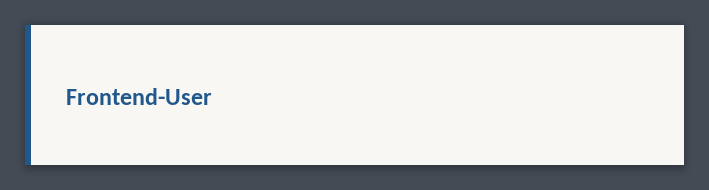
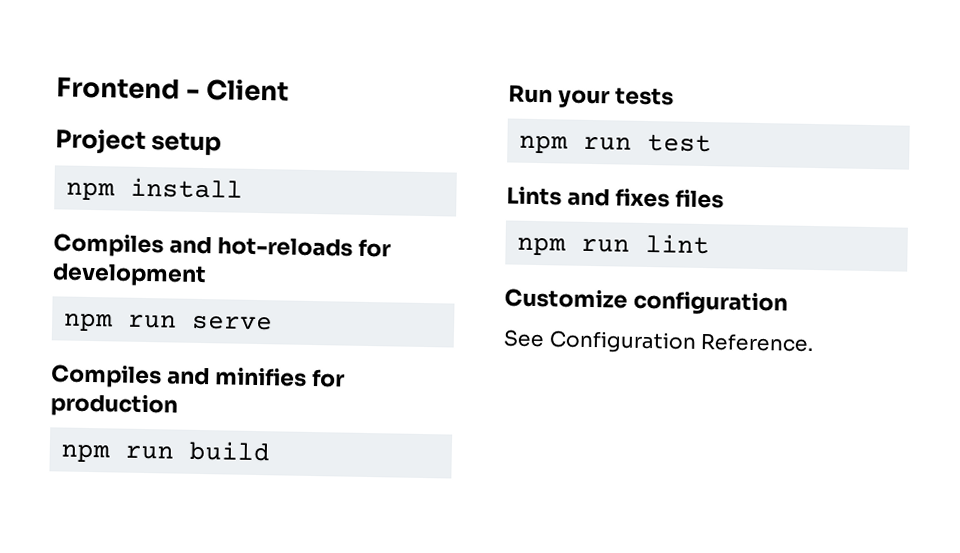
[66,88,212,105] Frontend-User -> [56,77,290,102] [55,128,223,156] [66,177,244,201] [53,233,392,258] [52,262,207,288] [63,313,274,332] [50,364,346,389] [50,393,178,418] [61,440,271,463] [508,84,674,109] [519,133,713,154] [506,186,724,209] [517,233,711,256] [504,288,788,316] [503,329,815,354] Frontend - Client // Project setup // npm install // Compiles and hot-reloads for development // npm run serve // Compiles and minifies for production // npm run build // Run your tests // npm run test // Lints and fixes files // npm run lint // Customize configuration // See Configuration Reference.

